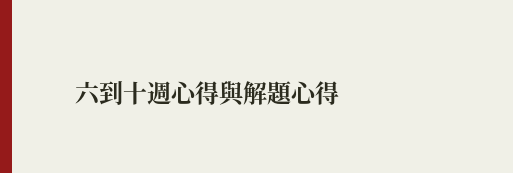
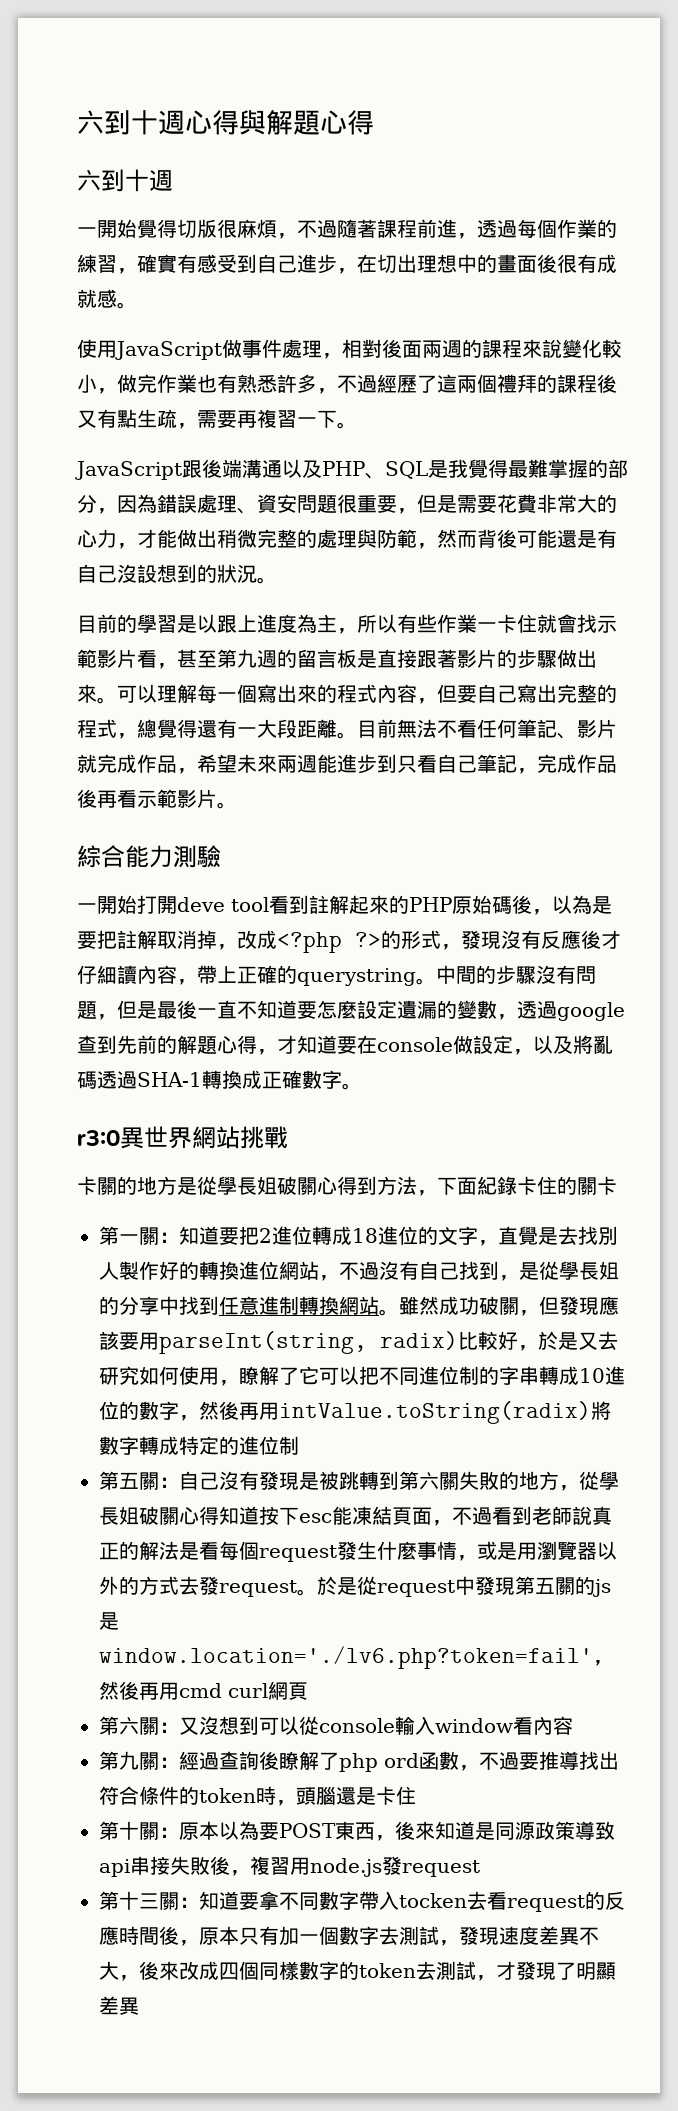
(339, 93) none -> [77,169,173,192] [77,219,617,239] [77,254,617,274] [77,289,137,309] [77,339,622,360] [77,374,617,394] [77,409,357,429] [75,459,628,480] [77,494,617,514] [77,529,617,549] [77,564,277,584] [77,614,617,634] [77,649,597,669] [77,684,617,704] [77,719,617,739] [77,754,617,774] [77,789,237,809] [77,845,221,868] [77,895,612,915] [77,930,621,953] [77,965,596,986] [77,1000,625,1021] [77,1035,613,1055] [77,1070,362,1090] [77,1126,288,1149] [77,1176,617,1196] [99,1226,618,1246] [99,1261,619,1281] [99,1296,619,1316] [99,1331,618,1354] [99,1366,625,1386] [99,1401,611,1424] [99,1436,299,1455] [99,1471,619,1491] [99,1506,612,1526] [99,1541,617,1562] [99,1576,611,1597] [99,1612,119,1630] [99,1646,613,1669] [99,1681,308,1700] [99,1716,573,1735] [99,1751,619,1772] [99,1786,416,1806] [99,1821,615,1841] [99,1856,480,1877] [99,1891,625,1912] [99,1926,599,1946] [99,1961,616,1981] [99,1996,139,2015] // 六到十週 // 一開始覺得切版很麻煩，不過隨著課程前進，透過每個作業的練習，確實有感受到自己進步，在切出理想中的畫面後很有成就感。 // 使用JavaScript做事件處理，相對後面兩週的課程來說變化較小，做完作業也有熟悉許多，不過經歷了這兩個禮拜的課程後又有點生疏，需要再複習一下。 // JavaScript跟後端溝通以及PHP、SQL是我覺得最難掌握的部分，因為錯誤處理、資安問題很重要，但是需要花費非常大的心力，才能做出稍微完整的處理與防範，然而背後可能還是有自己沒設想到的狀況。 // 目前的學習是以跟上進度為主，所以有些作業一卡住就會找示範影片看，甚至第九週的留言板是直接跟著影片的步驟做出來。可以理解每一個寫出來的程式內容，但要自己寫出完整的程式，總覺得還有一大段距離。目前無法不看任何筆記、影片就完成作品，希望未來兩週能進步到只看自己筆記，完成作品後再看示範影片。 // 綜合能力測驗 // 一開始打開deve tool看到註解起來的PHP原始碼後，以為是要把註解取消掉，改成<?php ?>的形式，發現沒有反應後才仔細讀內容，帶上正確的querystring。中間的步驟沒有問題，但是最後一直不知道要怎麼設定遺漏的變數，透過google查到先前的解題心得，才知道要在console做設定，以及將亂碼透過SHA-1轉換成正確數字。 // r3:0異世界網站挑戰 // 卡關的地方是從學長姐破關心得到方法，下面紀錄卡住的關卡 // 第一關：知道要把2進位轉成18進位的文字，直覺是去找別人製作好的轉換進位網站，不過沒有自己找到，是從學長姐的分享中找到任意進制轉換網站。雖然成功破關，但發現應該要用parseInt(string, radix)比較好，於是又去研究如何使用，瞭解了它可以把不同進位制的字串轉成10進位的數字，然後再用intValue.toString(radix)將數字轉成特定的進位制 // 第五關：自己沒有發現是被跳轉到第六關失敗的地方，從學長姐破關心得知道按下esc能凍結頁面，不過看到老師說真正的解法是看每個request發生什麼事情，或是用瀏覽器以外的方式去發request。於是從request中發現第五關的js是window.location='./lv6.php?token=fail'，然後再用cmd curl網頁 // 第六關：又沒想到可以從console輸入window看內容 // 第九關：經過查詢後瞭解了php ord函數，不過要推導找出符合條件的token時，頭腦還是卡住 // 第十關：原本以為要POST東西，後來知道是同源政策導致api串接失敗後，複習用node.js發request // 第十三關：知道要拿不同數字帶入tocken去看request的反應時間後，原本只有加一個數字去測試，發現速度差異不大，後來改成四個同樣數字的token去測試，才發現了明顯差異

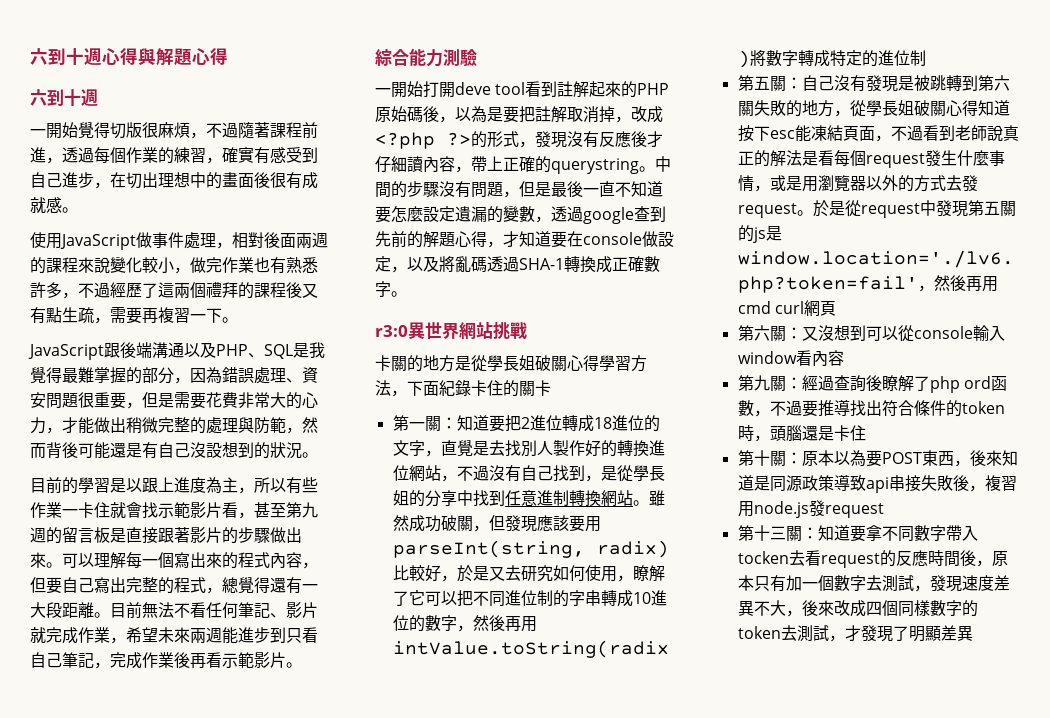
[157,755,177,773] 品 -> [94,627,110,643] 業
[597,755,617,773] 品 -> [158,652,174,668] 業
[357,1176,377,1195] 到 -> [599,355,631,371] 學習

